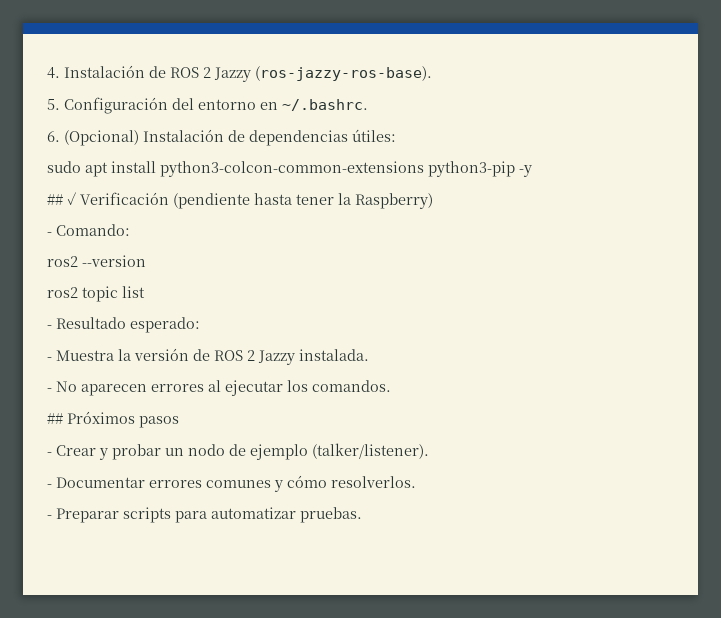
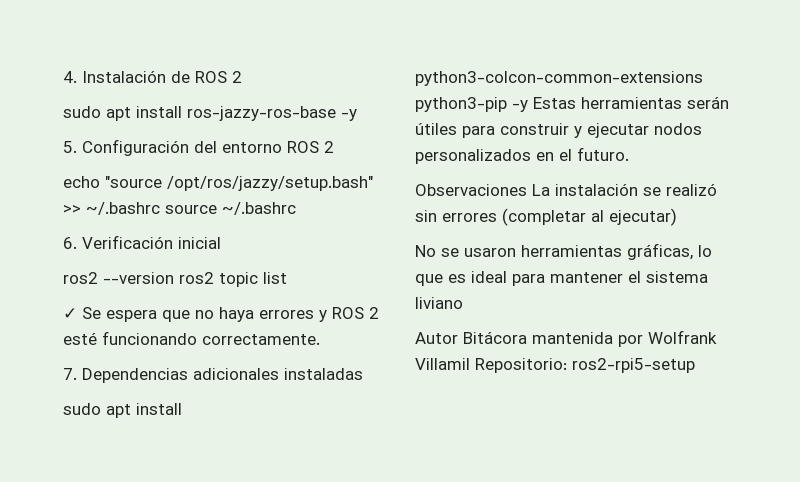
[214,66,432,82] Jazzy (ros-jazzy-ros-base). -> [63,106,357,121] // sudo apt install ros-jazzy-ros-base -y
[260,99,368,111] [47,129,396,146] en ~/.bashrc. // 6. (Opcional) Instalación de dependencias útiles: -> [287,141,334,153] [63,176,373,191] [63,202,296,215] [63,235,221,249] [63,272,287,287] [63,307,379,322] [63,331,320,345] [63,368,363,383] ROS 2 // echo "source /opt/ros/jazzy/setup.bash" >> ~/.bashrc source ~/.bashrc // 6. Verificación inicial // ros2 --version ros2 topic list // ✓ Se espera que no haya errores y ROS 2 esté funcionando correctamente. // 7. Dependencias adicionales instaladas
[47,192,433,209] [47,224,130,236] [47,255,146,267] [47,286,145,302] [47,317,200,333] [47,348,369,365] [47,380,391,396] [47,411,179,428] [47,443,429,460] [47,475,416,492] [47,507,362,523] // ## ✓ Verificación (pendiente hasta tener la Raspberry) // - Comando: // ros2 --version // ros2 topic list // - Resultado esperado: // - Muestra la versión de ROS 2 Jazzy instalada. // - No aparecen errores al ejecutar los comandos. // ## Próximos pasos // - Crear y probar un nodo de ejemplo (talker/listener). // - Documentar errores comunes y cómo resolverlos. // - Preparar scripts para automatizar pruebas. -> [533,96,729,109] [415,123,702,138] [415,147,629,164] [415,183,717,196] [415,208,677,226] [415,243,712,260] [415,271,708,286] [415,297,463,309] [415,330,717,347] [415,358,695,373] Estas herramientas serán útiles para construir y ejecutar nodos personalizados en el futuro. // Observaciones La instalación se realizó sin errores (completar al ejecutar) // No se usaron herramientas gráficas, lo que es ideal para mantener el sistema liviano // Autor Bitácora mantenida por Wolfrank Villamil Repositorio: ros2-rpi5-setup

